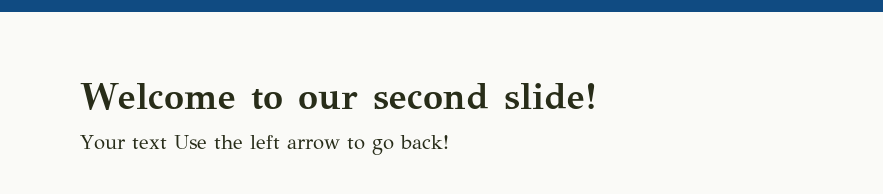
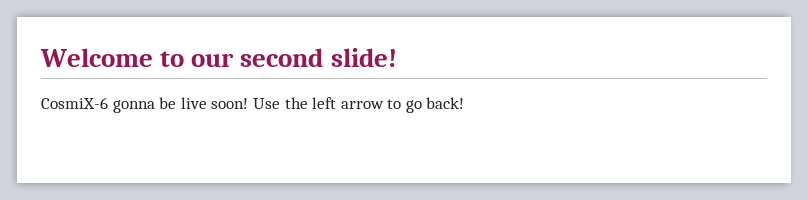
[80,135,167,150] Your text -> [41,97,249,113] CosmiX-6 gonna be live soon!

